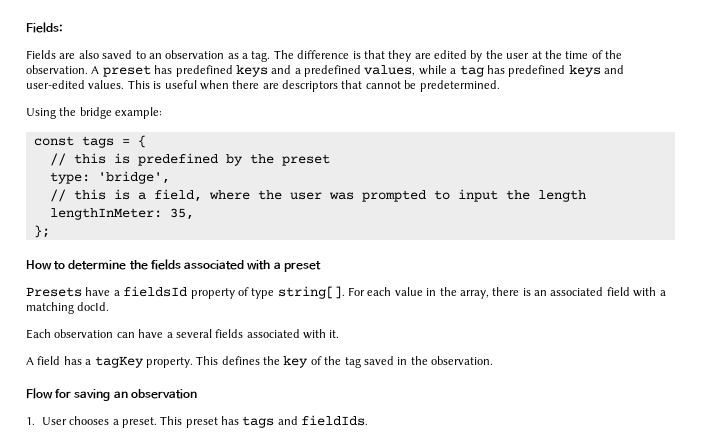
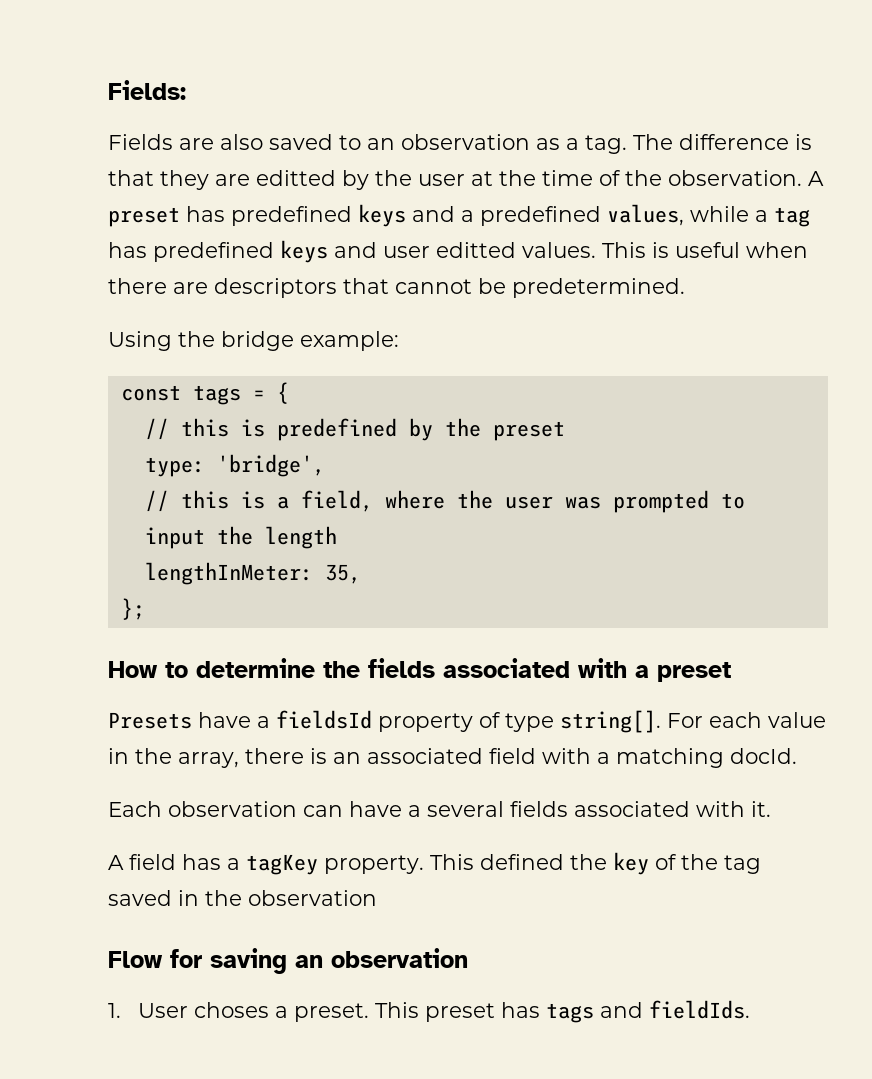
[434,50,467,59] edited -> [256,170,336,186] editted
[26,80,85,89] user-edited -> [383,242,516,258] user editted
[221,356,260,365] defines -> [480,854,564,870] defined
[431,356,493,365] observation. -> [248,890,377,906] observation
[69,416,110,425] chooses -> [193,1002,269,1018] choses

